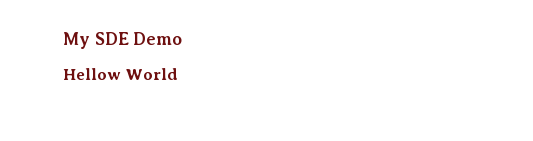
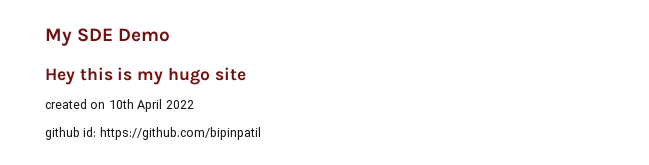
[63,68,178,80] Hellow World -> [45,67,246,85] [45,99,194,112] [45,127,261,140] Hey this is my hugo site // created on 10th April 2022 // github id: https://github.com/bipinpatil

